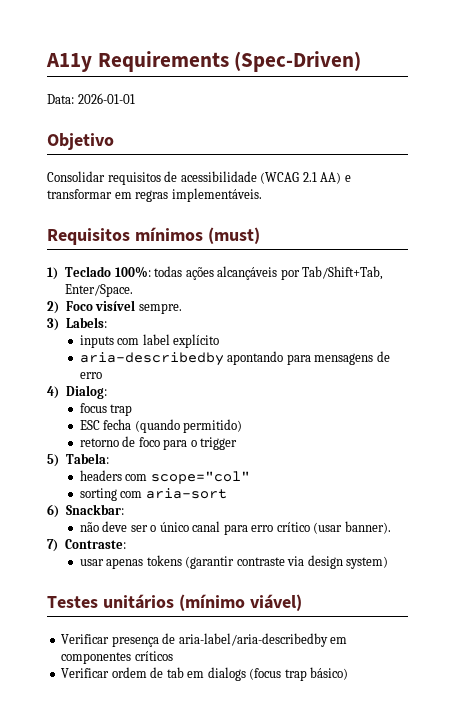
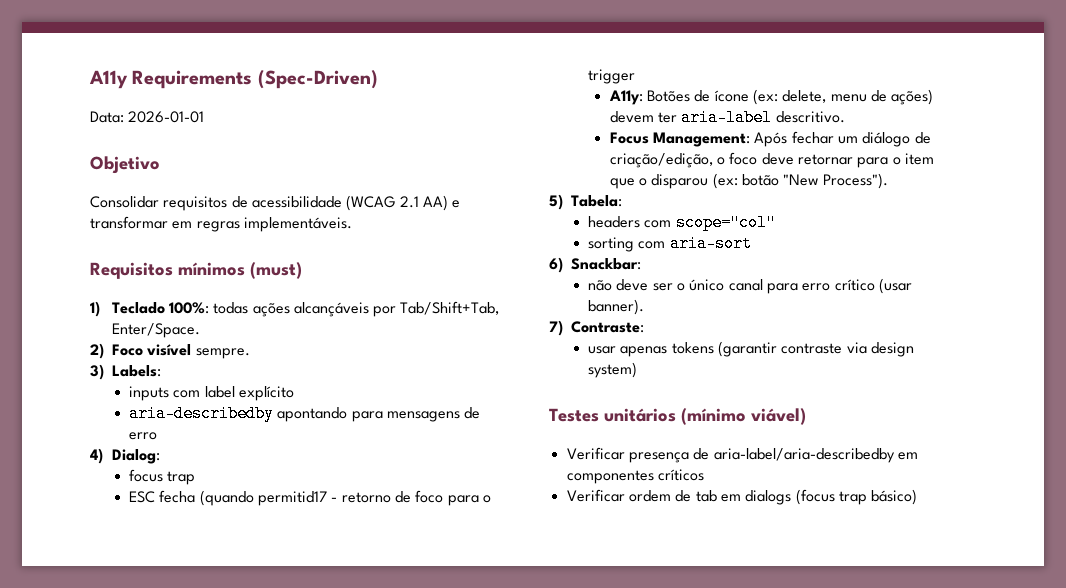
[183,419,243,433] permitido) // -> [258,491,338,506] permitid17 -
(238, 443) none -> [608,89,934,105] [609,109,845,126] [609,131,931,147] [609,152,934,168] [609,173,888,189] // A11y: Botões de ícone (ex: delete, menu de ações) devem ter aria-label descritivo. // Focus Management: Após fechar um diálogo de criação/edição, o foco deve retornar para o item que o disparou (ex: botão "New Process").

